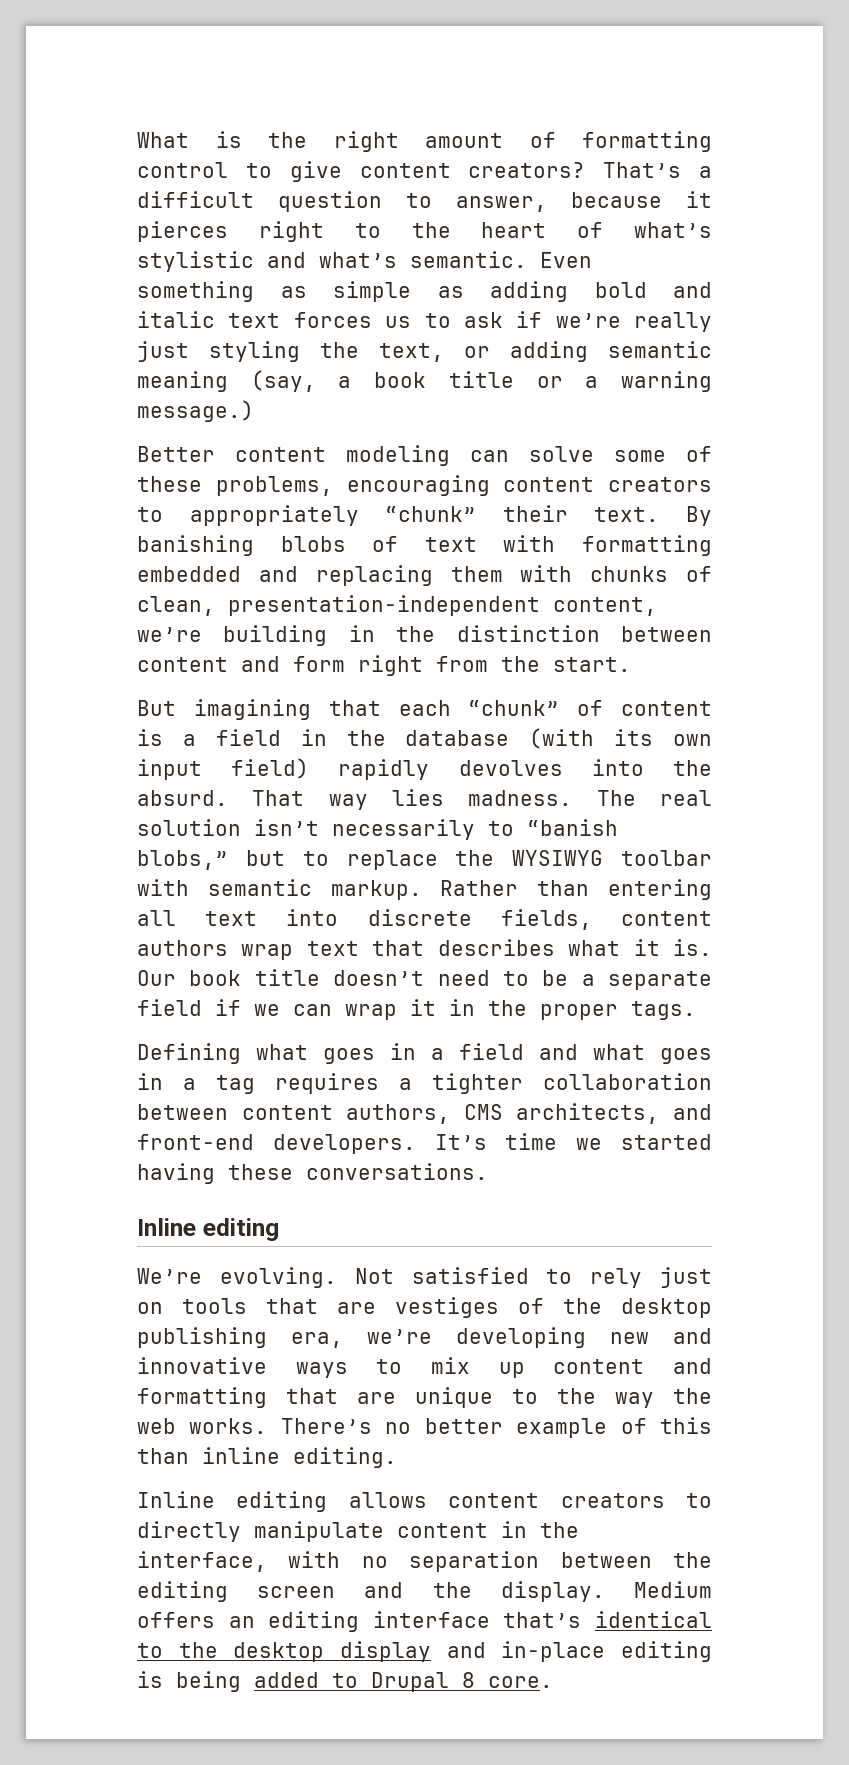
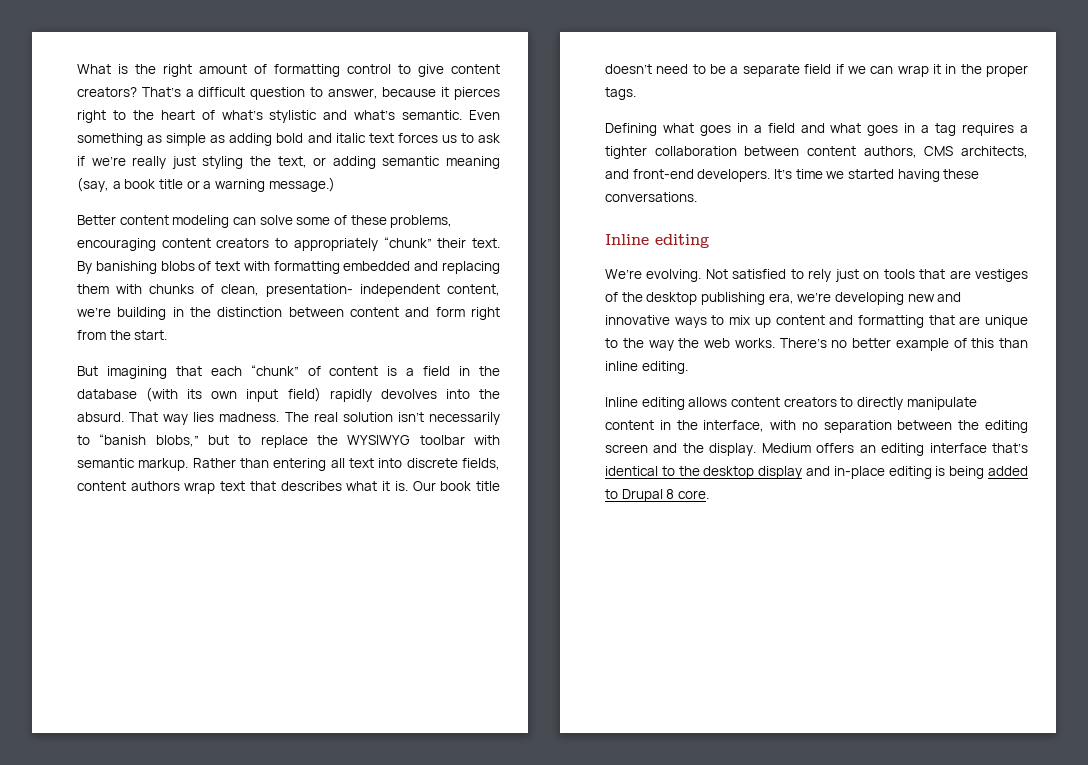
[228,595,540,616] presentation-independent -> [266,284,440,297] presentation- independent

